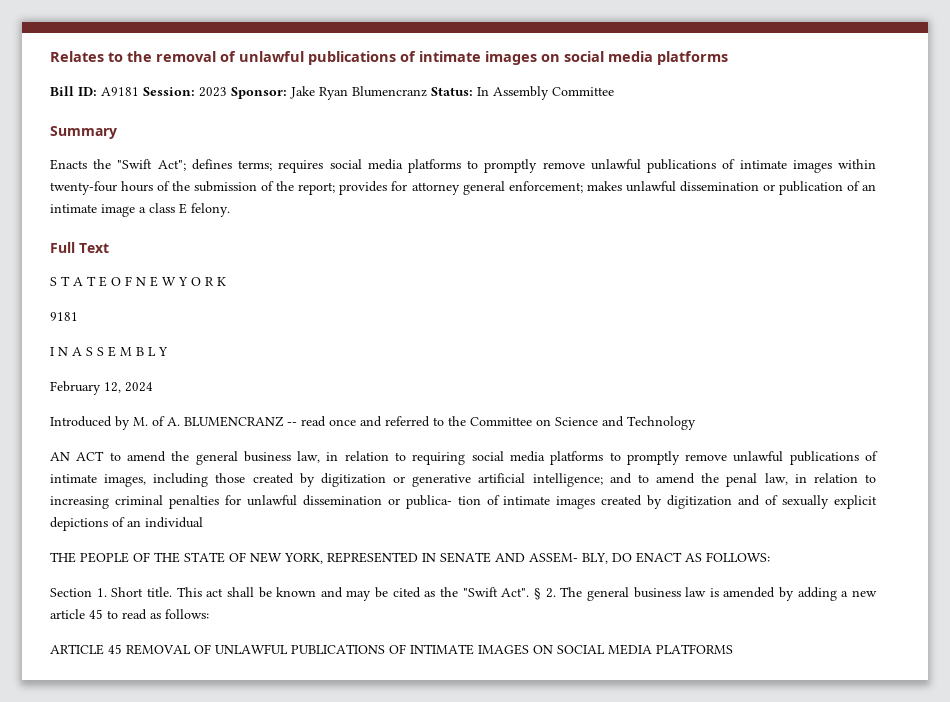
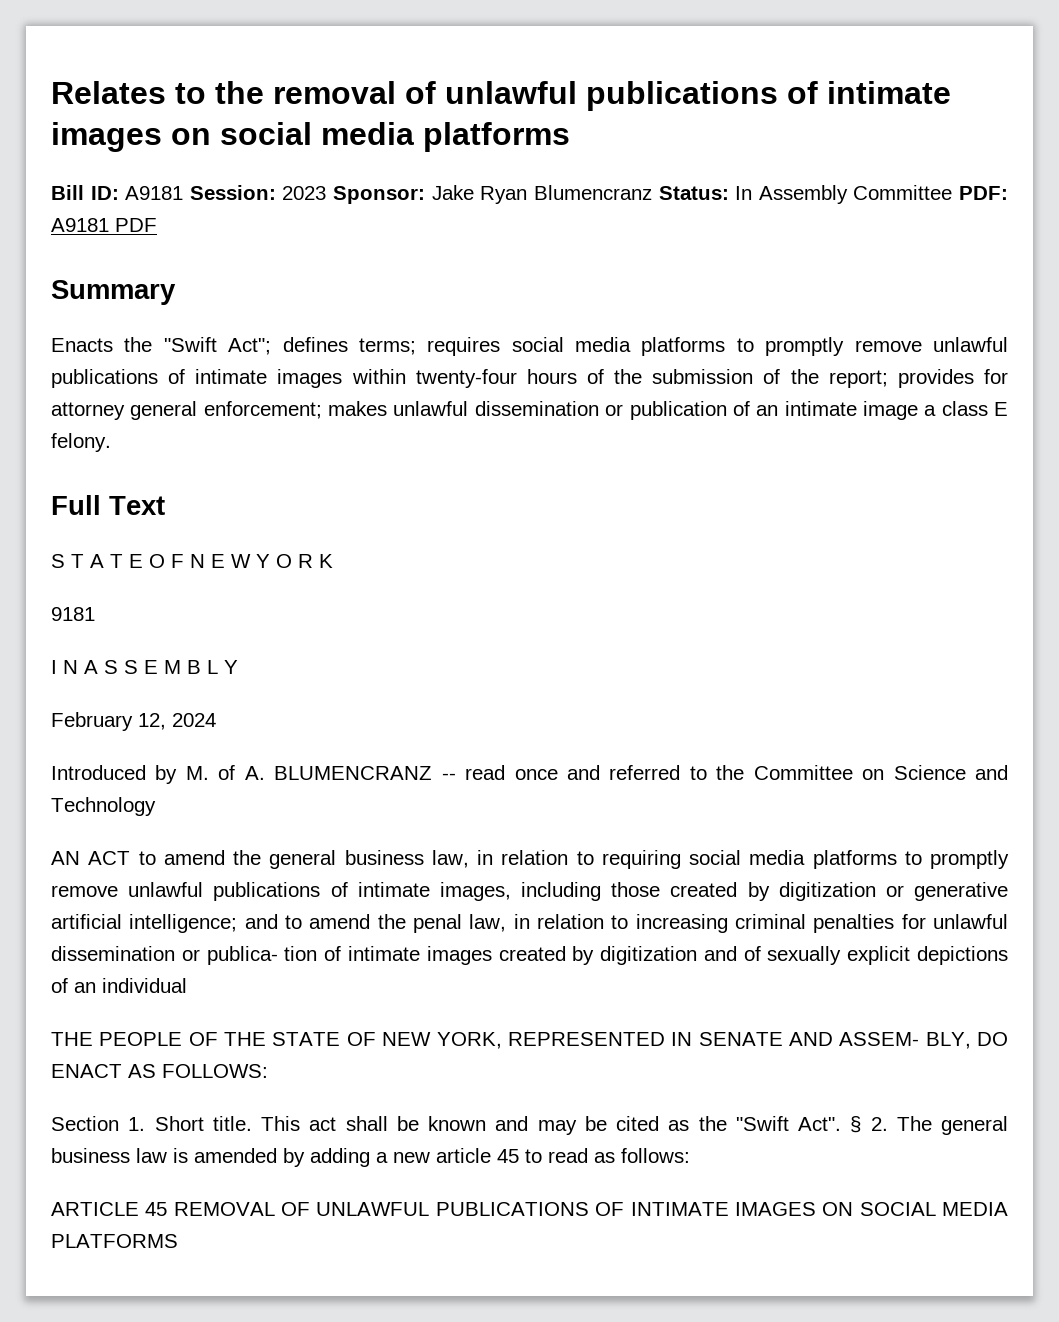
(614, 91) none -> [959,186,1009,200] [51,218,157,232] PDF: A9181 PDF

